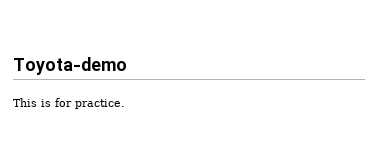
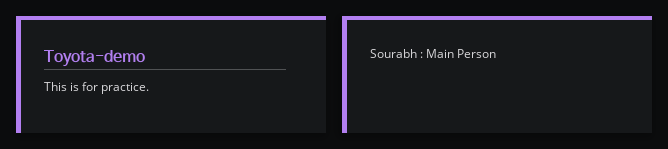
(125, 104) none -> [370,49,497,58] // Sourabh : Main Person

